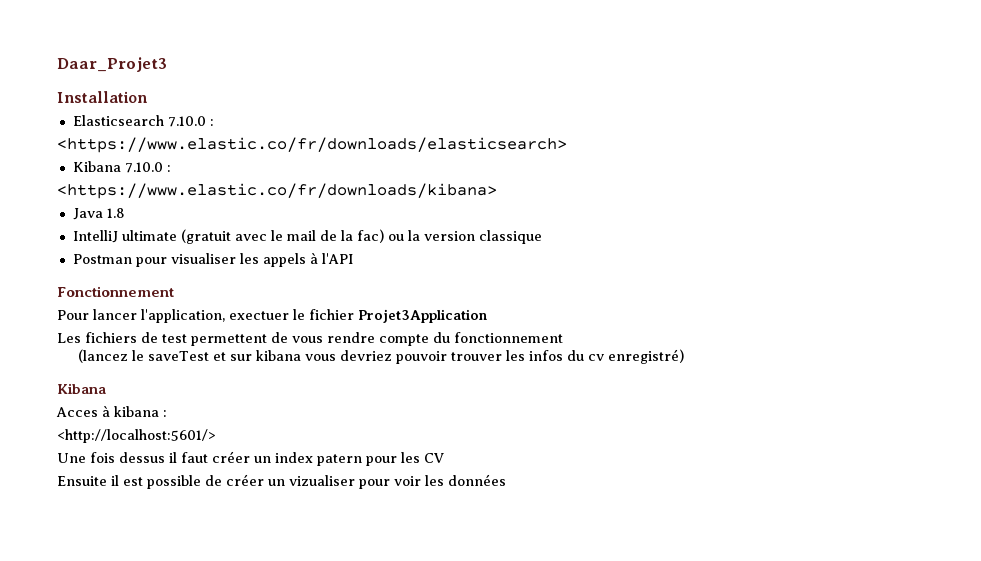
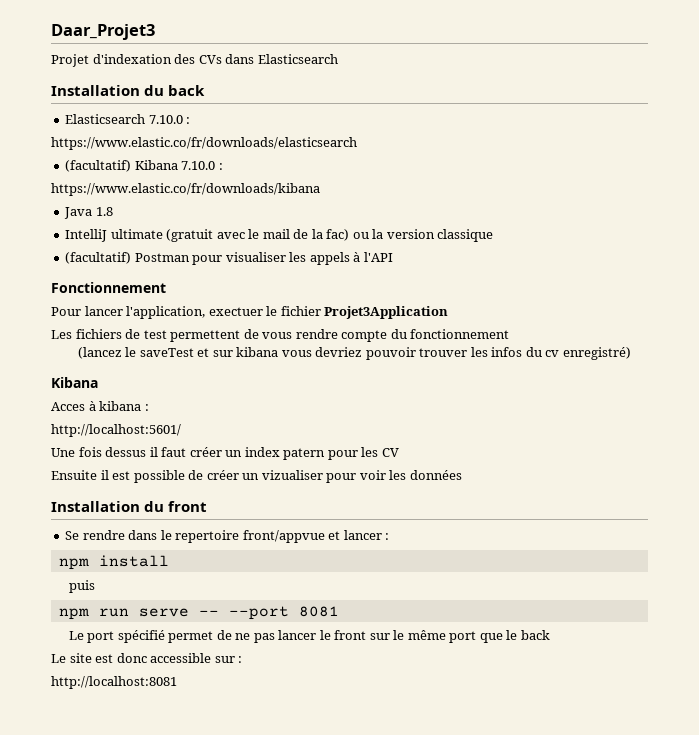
[57,91,148,103] // Installation -> [51,54,338,67] [51,85,206,96] // Projet d'indexation des CVs dans Elasticsearch // Installation du back
[57,137,567,153] <https://www.elastic.co/fr/downloads/elasticsearch> // -> [51,137,357,150] [65,160,132,172] https://www.elastic.co/fr/downloads/elasticsearch // (facultatif)
[57,183,497,199] <https://www.elastic.co/fr/downloads/kibana> -> [51,183,320,196] https://www.elastic.co/fr/downloads/kibana
(542, 237) none -> [65,252,132,264] (facultatif)
[57,429,216,443] <http://localhost:5601/> -> [51,424,181,437] http://localhost:5601/
(506, 480) none -> [51,501,208,512] [65,530,390,543] [58,555,169,570] [68,580,95,593] [58,606,339,620] [68,630,550,643] [51,653,243,663] [51,676,177,689] // Installation du front // Se rendre dans le repertoire front/appvue et lancer : // npm install // puis // npm run serve -- --port 8081 // Le port spécifié permet de ne pas lancer le front sur le même port que le back // Le site est donc accessible sur : // http://localhost:8081

